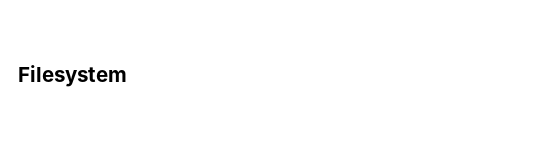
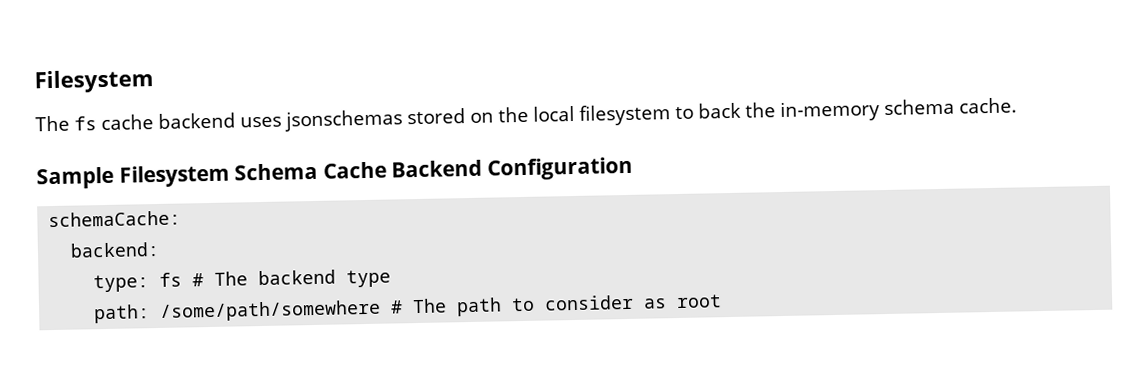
[18,65,127,87] Filesystem -> [34,69,154,94] [35,97,1017,132] [36,156,633,190] [48,210,182,228] [70,241,161,258] [93,269,392,293] [94,294,723,324] Filesystem // The fs cache backend uses jsonschemas stored on the local filesystem to back the in-memory schema cache. // Sample Filesystem Schema Cache Backend Configuration // schemaCache: // backend: // type: fs # The backend type // path: /some/path/somewhere # The path to consider as root

